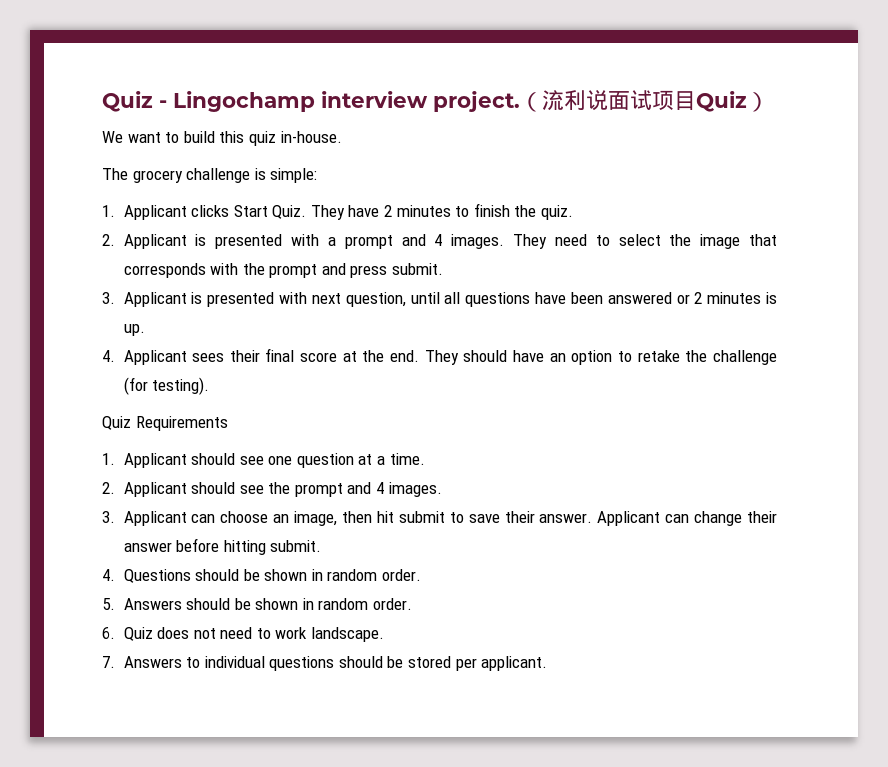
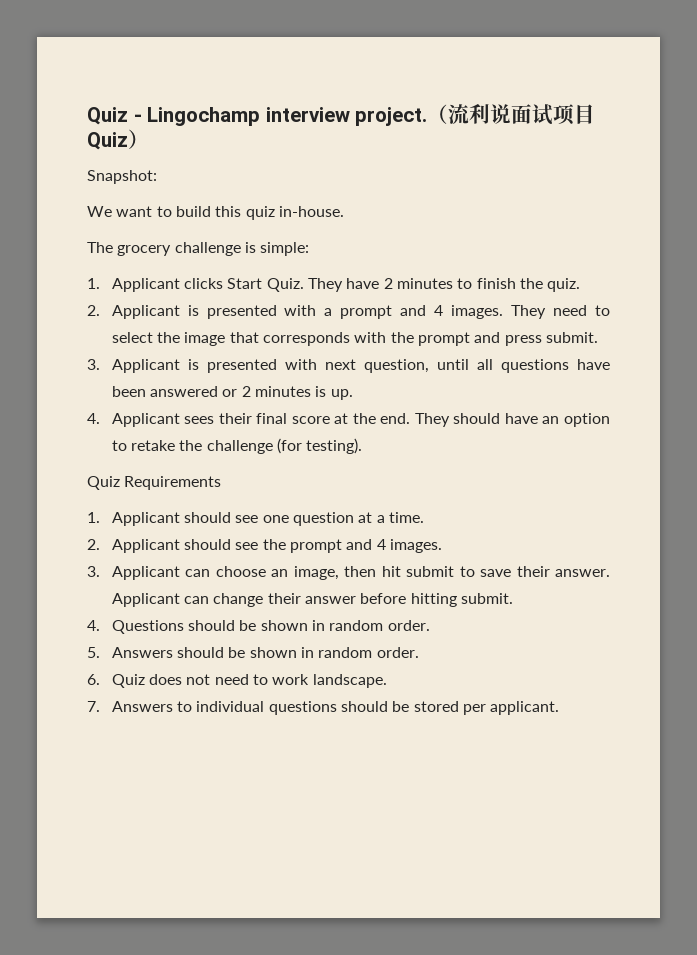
(769, 102) none -> [87,170,157,184] // Snapshot:

